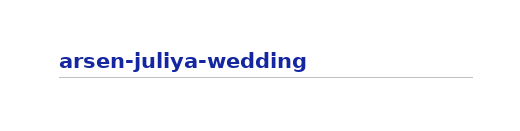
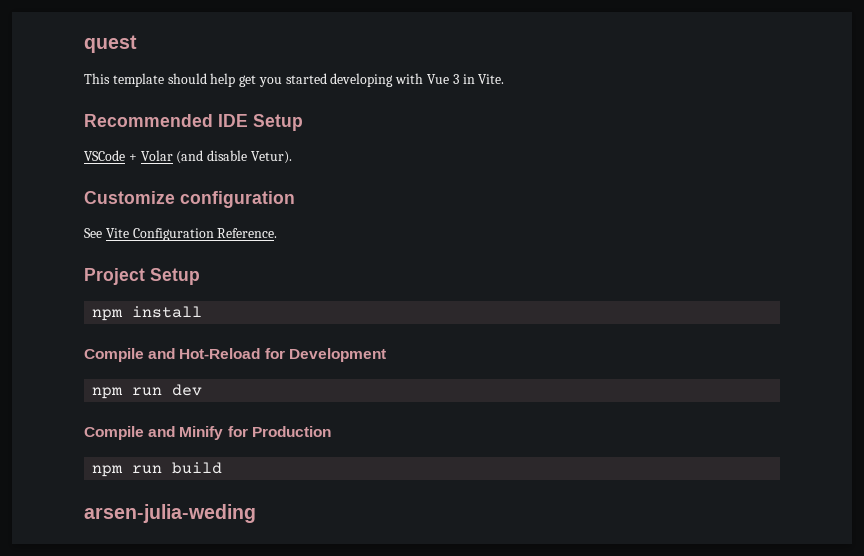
[59,52,307,72] arsen-juliya-wedding -> [84,35,137,53] [84,73,505,87] [84,114,303,131] [84,150,292,164] [84,191,295,208] [84,228,278,241] [84,268,200,285] [92,306,203,321] [84,348,386,362] [92,384,203,399] [84,426,331,440] [92,462,223,477] [84,504,256,523] quest // This template should help get you started developing with Vue 3 in Vite. // Recommended IDE Setup // VSCode + Volar (and disable Vetur). // Customize configuration // See Vite Configuration Reference. // Project Setup // npm install // Compile and Hot-Reload for Development // npm run dev // Compile and Minify for Production // npm run build // arsen-julia-weding

